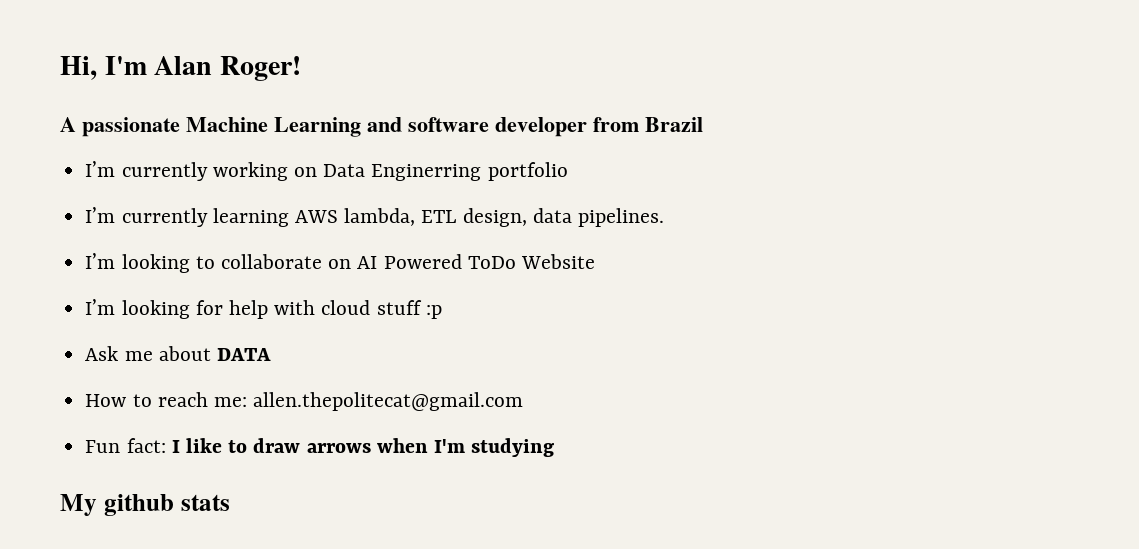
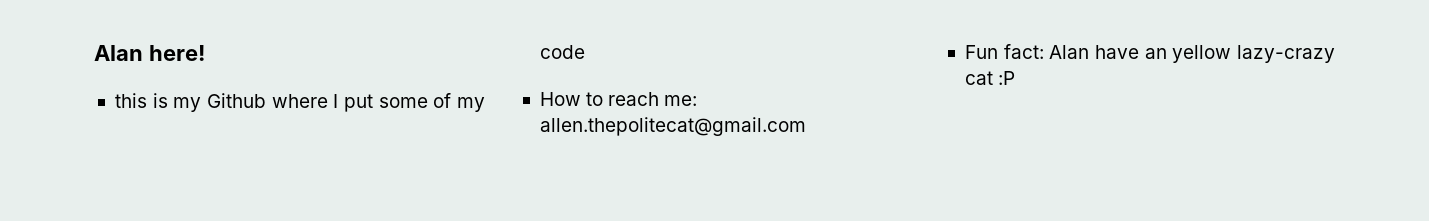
[60,56,301,81] [60,117,703,137] [85,161,568,181] [85,207,664,227] [85,253,595,273] [85,299,442,319] [85,346,271,361] Hi, I'm Alan Roger! // A passionate Machine Learning and software developer from Brazil // I’m currently working on Data Enginerring portfolio // I’m currently learning AWS lambda, ETL design, data pipelines. // I’m looking to collaborate on AI Powered ToDo Website // I’m looking for help with cloud stuff :p // Ask me about DATA -> [94,45,205,61] [114,93,486,112] [539,45,585,59] Alan here! // this is my Github where I put some of my code
[171,438,555,457] [60,494,230,516] I like to draw arrows when I'm studying // My github stats -> [1049,45,1335,63] [964,71,1016,85] Alan have an yellow lazy-crazy cat :P

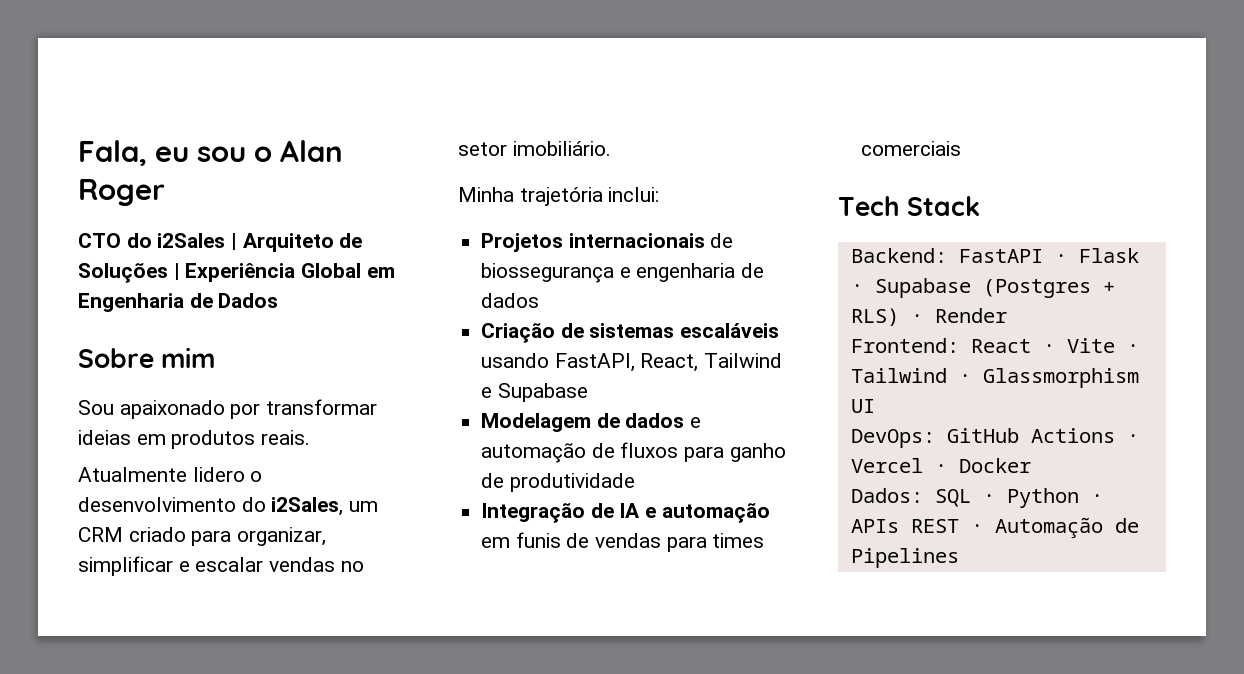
[94,45,205,61] [114,93,486,112] [539,45,585,59] [539,92,698,106] [539,117,806,136] [964,44,1335,63] [964,71,1016,85] Alan here! // this is my Github where I put some of my code // How to reach me: allen.thepolitecat@gmail.com // Fun fact: Alan have an yellow lazy-crazy cat :P -> [78,140,343,166] [78,179,165,206] [78,233,363,252] [78,263,395,283] [78,293,279,312] [78,347,216,368] [78,399,378,419] [78,430,311,449] [78,467,263,482] [78,497,379,516] [78,527,327,546] [78,556,364,576] [458,141,611,156] [458,187,660,206] [481,233,734,252] [481,263,765,283] [481,293,540,308] [481,323,780,343] [481,353,783,372] [481,383,588,402] [481,413,702,432] [481,442,786,463] [481,473,635,492] [481,503,770,523] [481,532,765,552] [861,141,962,156] [838,196,981,216] [850,248,1139,263] [850,278,1115,298] [850,308,1007,326] [850,338,1139,353] [850,368,1139,388] [850,399,875,413] [850,428,1139,448] [850,458,1031,473] [850,488,1103,508] [850,517,1139,539] [850,548,959,568] Fala, eu sou o Alan Roger // CTO do i2Sales | Arquiteto de Soluções | Experiência Global em Engenharia de Dados // Sobre mim // Sou apaixonado por transformar ideias em produtos reais. // Atualmente lidero o desenvolvimento do i2Sales, um CRM criado para organizar, simplificar e escalar vendas no setor imobiliário. // Minha trajetória inclui: // Projetos internacionais de biossegurança e engenharia de dados // Criação de sistemas escaláveis usando FastAPI, React, Tailwind e Supabase // Modelagem de dados e automação de fluxos para ganho de produtividade // Integração de IA e automação em funis de vendas para times comerciais // Tech Stack // Backend: FastAPI · Flask · Supabase (Postgres + RLS) · Render // Frontend: React · Vite · Tailwind · Glassmorphism UI // DevOps: GitHub Actions · Vercel · Docker // Dados: SQL · Python · APIs REST · Automação de Pipelines

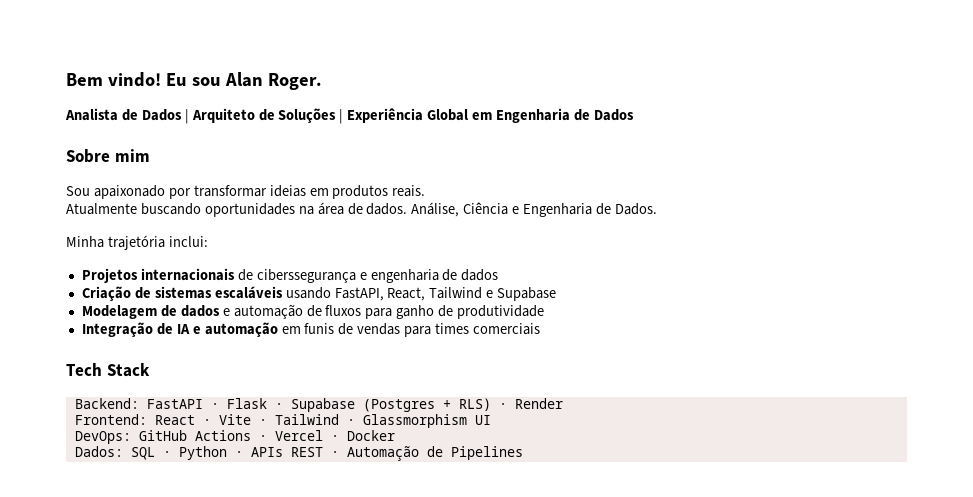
[78,140,343,166] [78,179,165,206] [78,233,226,248] Fala, eu sou o Alan Roger // CTO do i2Sales -> [66,72,322,90] [65,108,182,121] Bem vindo! Eu sou Alan Roger. // Analista de Dados
[192,467,263,482] [78,497,379,516] [78,527,327,546] [78,556,364,576] [458,141,611,156] lidero o desenvolvimento do i2Sales, um CRM criado para organizar, simplificar e escalar vendas no setor imobiliário. -> [140,202,657,217] buscando oportunidades na área de dados. Análise, Ciência e Engenharia de Dados.
[481,263,615,283] biossegurança -> [256,269,356,283] ciberssegurança

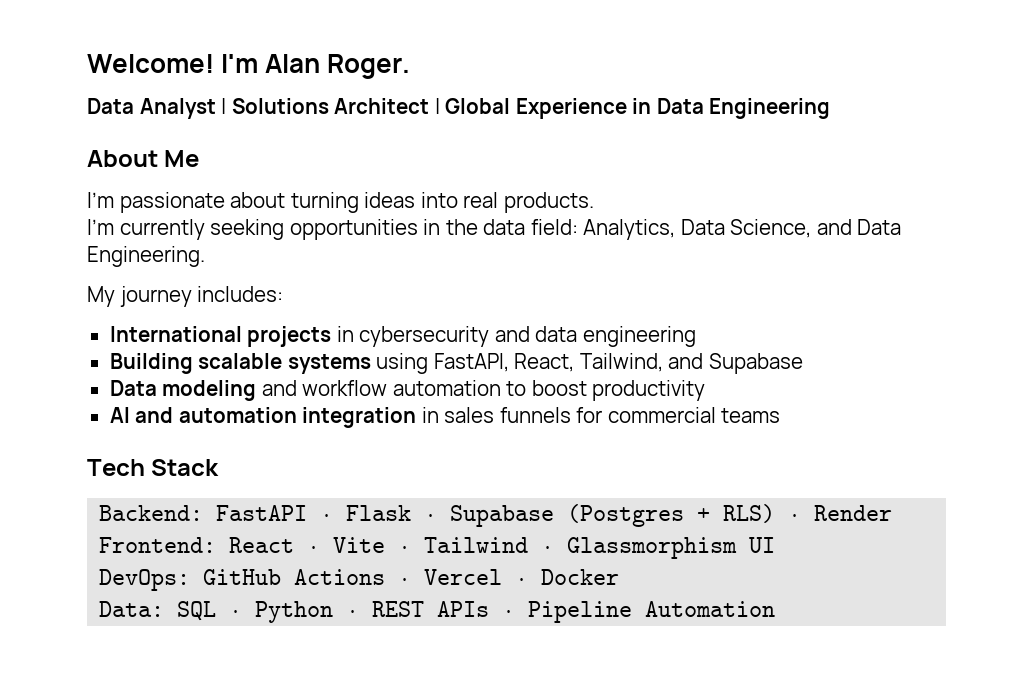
[66,72,322,90] [65,108,634,124] [66,149,150,163] [66,185,426,199] [66,202,657,217] [66,235,208,250] [81,268,499,283] [81,286,557,301] [81,304,545,319] [81,322,541,337] Bem vindo! Eu sou Alan Roger. // Analista de Dados | Arquiteto de Soluções | Experiência Global em Engenharia de Dados // Sobre mim // Sou apaixonado por transformar ideias em produtos reais. // Atualmente buscando oportunidades na área de dados. Análise, Ciência e Engenharia de Dados. // Minha trajetória inclui: // Projetos internacionais de ciberssegurança e engenharia de dados // Criação de sistemas escaláveis usando FastAPI, React, Tailwind e Supabase // Modelagem de dados e automação de fluxos para ganho de produtividade // Integração de IA e automação em funis de vendas para times comerciais -> [87,54,411,79] [87,98,831,119] [87,150,200,167] [87,192,594,213] [87,219,902,240] [87,246,205,267] [87,286,284,307] [109,326,696,347] [109,353,803,374] [109,380,706,401] [109,407,781,428] Welcome! I'm Alan Roger. // Data Analyst | Solutions Architect | Global Experience in Data Engineering // About Me // I’m passionate about turning ideas into real products. // I’m currently seeking opportunities in the data field: Analytics, Data Science, and Data Engineering. // My journey includes: // International projects in cybersecurity and data engineering // Building scalable systems using FastAPI, React, Tailwind, and Supabase // Data modeling and workflow automation to boost productivity // AI and automation integration in sales funnels for commercial teams
[74,446,123,457] Dados: -> [99,601,165,617] Data:
[250,446,523,461] APIs REST · Automação de Pipelines -> [372,601,776,623] REST APIs · Pipeline Automation

